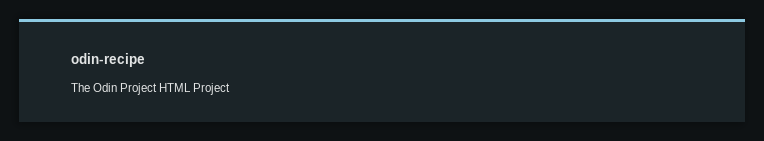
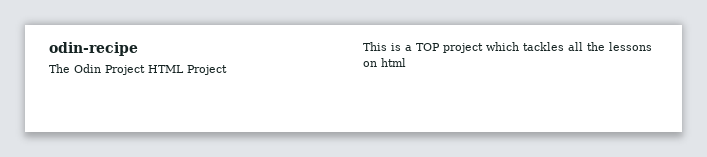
(231, 89) none -> [363,42,652,53] [363,58,406,67] // This is a TOP project which tackles all the lessons on html

